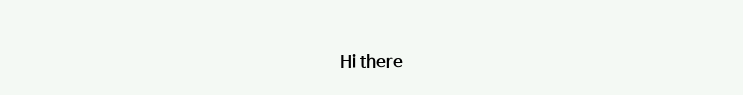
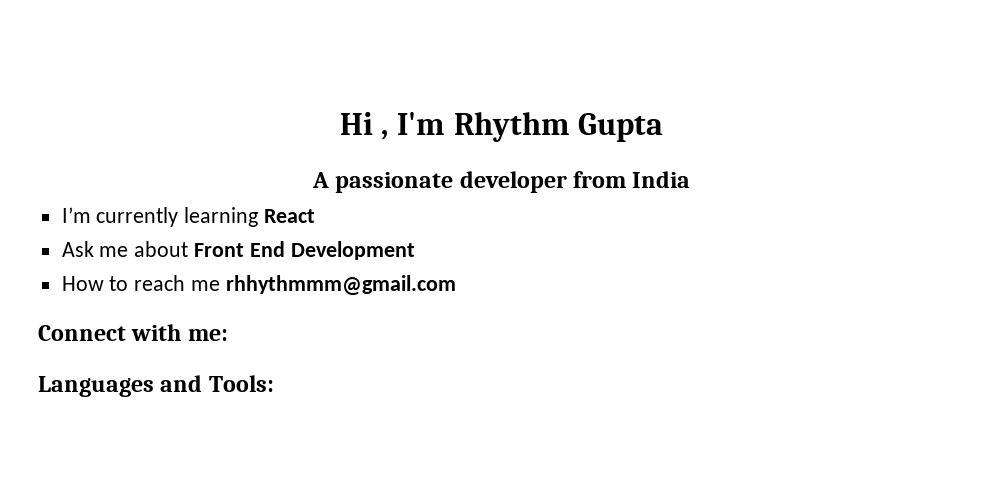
[360,54,404,68] there -> [381,112,664,142] [311,171,691,193] [61,207,316,227] [61,241,415,260] [61,275,456,296] [38,324,228,341] [38,375,274,397] , I'm Rhythm Gupta // A passionate developer from India // I’m currently learning React // Ask me about Front End Development // How to reach me rhhythmmm@gmail.com // Connect with me: // Languages and Tools:

